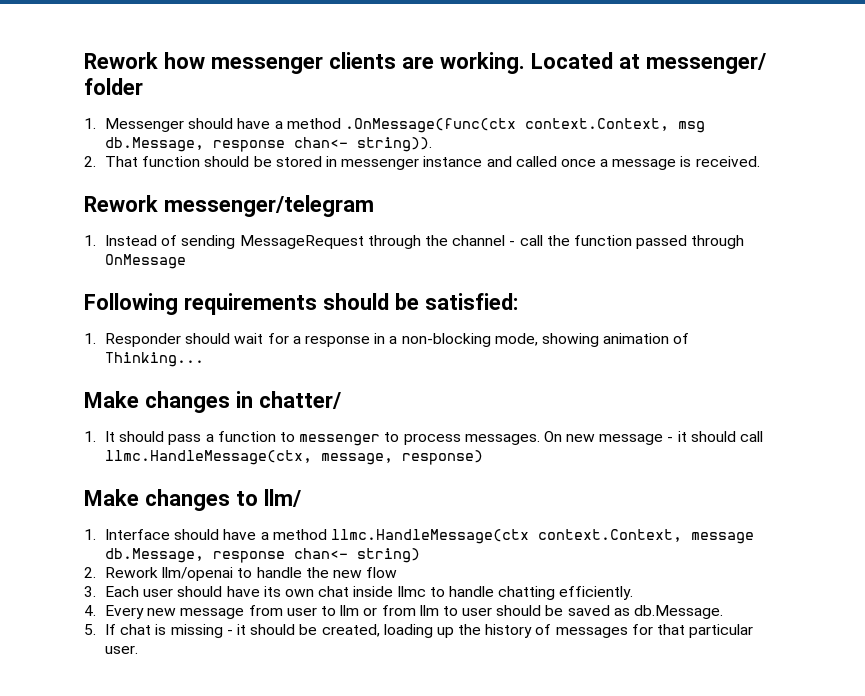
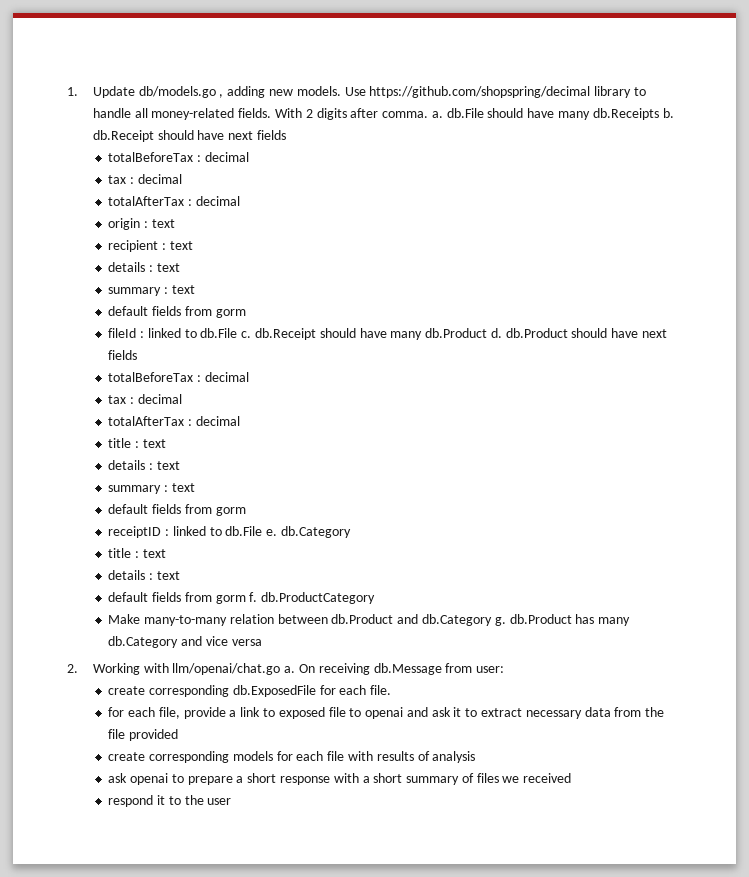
[84,52,766,74] [84,78,143,95] [84,118,705,133] [105,137,433,152] [84,156,760,170] [84,195,374,217] [84,235,745,249] [105,254,187,269] [84,293,518,315] [84,333,690,347] [105,352,205,367] [84,391,341,413] [84,431,764,446] [105,450,484,465] [84,489,301,511] [84,529,754,544] [105,548,421,563] [84,567,398,581] [84,586,634,600] [84,605,724,619] [84,624,754,638] [105,645,139,654] Rework how messenger clients are working. Located at messenger/ folder // 1. Messenger should have a method .OnMessage(func(ctx context.Context, msg db.Message, response chan<- string)). // 2. That function should be stored in messenger instance and called once a message is received. // Rework messenger/telegram // 1. Instead of sending MessageRequest through the channel - call the function passed through OnMessage // Following requirements should be satisfied: // 1. Responder should wait for a response in a non-blocking mode, showing animation of Thinking... // Make changes in chatter/ // 1. It should pass a function to messenger to process messages. On new message - it should call llmc.HandleMessage(ctx, message, response) // Make changes to llm/ // 1. Interface should have a method llmc.HandleMessage(ctx context.Context, message db.Message, response chan<- string) // 2. Rework llm/openai to handle the new flow // 3. Each user should have its own chat inside llmc to handle chatting efficiently. // 4. Every new message from user to llm or from llm to user should be saved as db.Message. // 5. If chat is missing - it should be created, loading up the history of messages for that particular user. -> [67,86,646,98] [92,108,674,120] [92,130,287,142] [108,152,249,162] [108,174,182,184] [108,196,240,206] [108,218,175,230] [108,240,193,252] [108,262,180,272] [108,285,195,296] [108,306,246,318] [108,328,667,340] [108,350,138,360] [108,372,249,382] [108,394,182,404] [108,416,240,426] [108,438,166,448] [108,460,180,470] [108,483,195,494] [108,504,246,516] [108,526,351,538] [108,548,166,558] [108,570,180,580] [108,592,376,604] [108,614,631,626] [108,636,262,648] [67,663,505,675] [108,685,392,697] [108,707,665,719] [108,729,179,741] [108,751,476,763] [108,773,572,785] [108,795,232,807] 1. Update db/models.go , adding new models. Use https://github.com/shopspring/decimal library to handle all money-related fields. With 2 digits after comma. a. db.File should have many db.Receipts b. db.Receipt should have next fields // totalBeforeTax : decimal // tax : decimal // totalAfterTax : decimal // origin : text // recipient : text // details : text // summary : text // default fields from gorm // fileId : linked to db.File c. db.Receipt should have many db.Product d. db.Product should have next fields // totalBeforeTax : decimal // tax : decimal // totalAfterTax : decimal // title : text // details : text // summary : text // default fields from gorm // receiptID : linked to db.File e. db.Category // title : text // details : text // default fields from gorm f. db.ProductCategory // Make many-to-many relation between db.Product and db.Category g. db.Product has many db.Category and vice versa // 2. Working with llm/openai/chat.go a. On receiving db.Message from user: // create corresponding db.ExposedFile for each file. // for each file, provide a link to exposed file to openai and ask it to extract necessary data from the file provided // create corresponding models for each file with results of analysis // ask openai to prepare a short response with a short summary of files we received // respond it to the user

